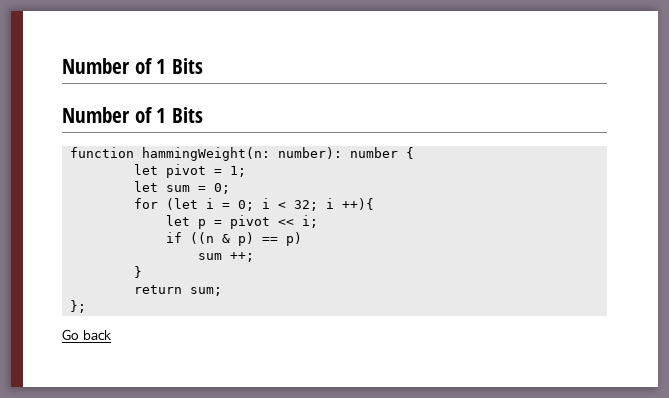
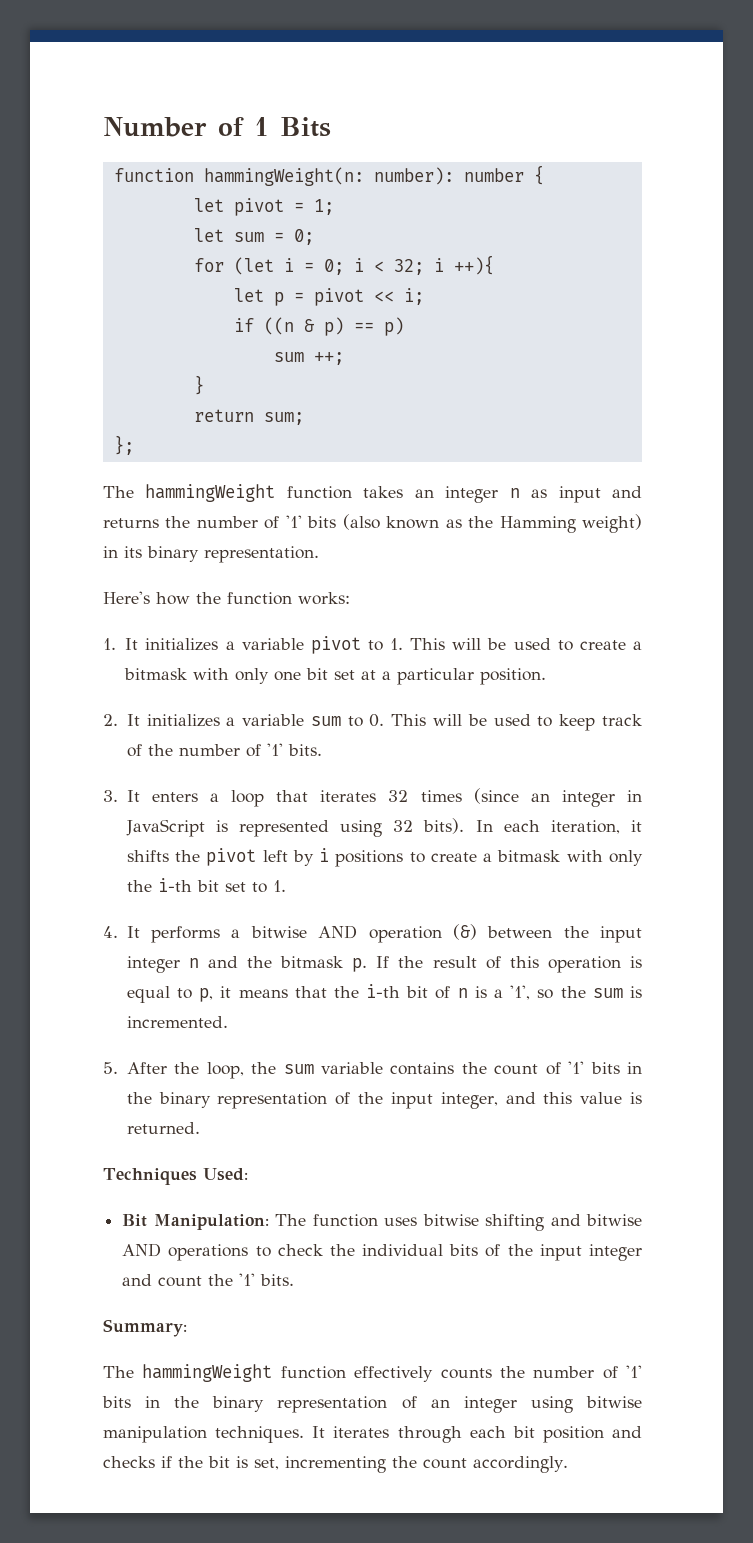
[62,58,203,74] [62,107,203,123] Number of 1 Bits // Number of 1 Bits -> [103,117,331,137] Number of 1 Bits
[62,329,111,341] Go back -> [103,484,643,503] [103,514,642,533] [103,546,319,563] [103,591,350,605] [103,636,642,654] [124,668,547,685] [103,714,643,731] [126,743,322,757] [103,788,643,807] [125,818,643,837] [126,848,643,867] [126,878,286,893] [103,924,642,943] [126,956,643,973] [126,984,642,1003] [126,1016,228,1028] [103,1061,642,1079] [126,1092,642,1109] [126,1122,200,1134] [103,1168,248,1185] [122,1214,642,1231] [122,1243,643,1261] [122,1273,295,1287] [103,1319,187,1337] [103,1364,642,1382] [102,1396,642,1413] [103,1426,642,1443] [103,1456,568,1473] The hammingWeight function takes an integer n as input and returns the number of '1' bits (also known as the Hamming weight) in its binary representation. // Here's how the function works: // 1. It initializes a variable pivot to 1. This will be used to create a bitmask with only one bit set at a particular position. // 2. It initializes a variable sum to 0. This will be used to keep track of the number of '1' bits. // 3. It enters a loop that iterates 32 times (since an integer in JavaScript is represented using 32 bits). In each iteration, it shifts the pivot left by i positions to create a bitmask with only the i-th bit set to 1. // 4. It performs a bitwise AND operation (&) between the input integer n and the bitmask p. If the result of this operation is equal to p, it means that the i-th bit of n is a '1', so the sum is incremented. // 5. After the loop, the sum variable contains the count of '1' bits in the binary representation of the input integer, and this value is returned. // Techniques Used: // Bit Manipulation: The function uses bitwise shifting and bitwise AND operations to check the individual bits of the input integer and count the '1' bits. // Summary: // The hammingWeight function effectively counts the number of '1' bits in the binary representation of an integer using bitwise manipulation techniques. It iterates through each bit position and checks if the bit is set, incrementing the count accordingly.

